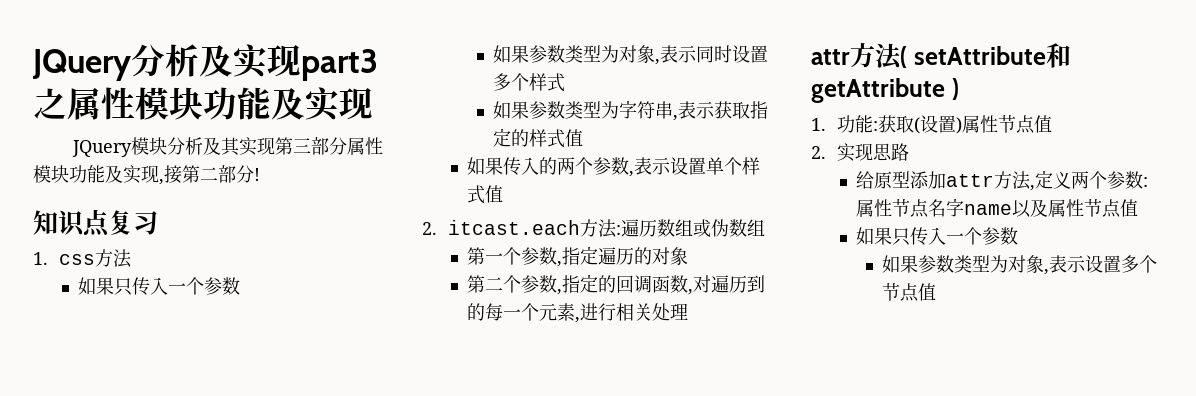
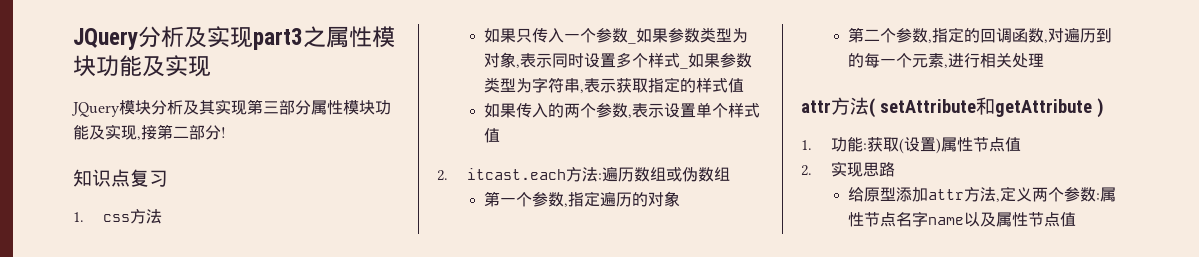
(241, 286) // -> [628,41,637,44] _
(566, 82) // -> [680,66,689,69] _
[856,227,1019,246] [882,255,1158,275] [882,283,937,302] // 如果只传入一个参数 // 如果参数类型为对象,表示设置多个节点值 -> (1077, 219) none

